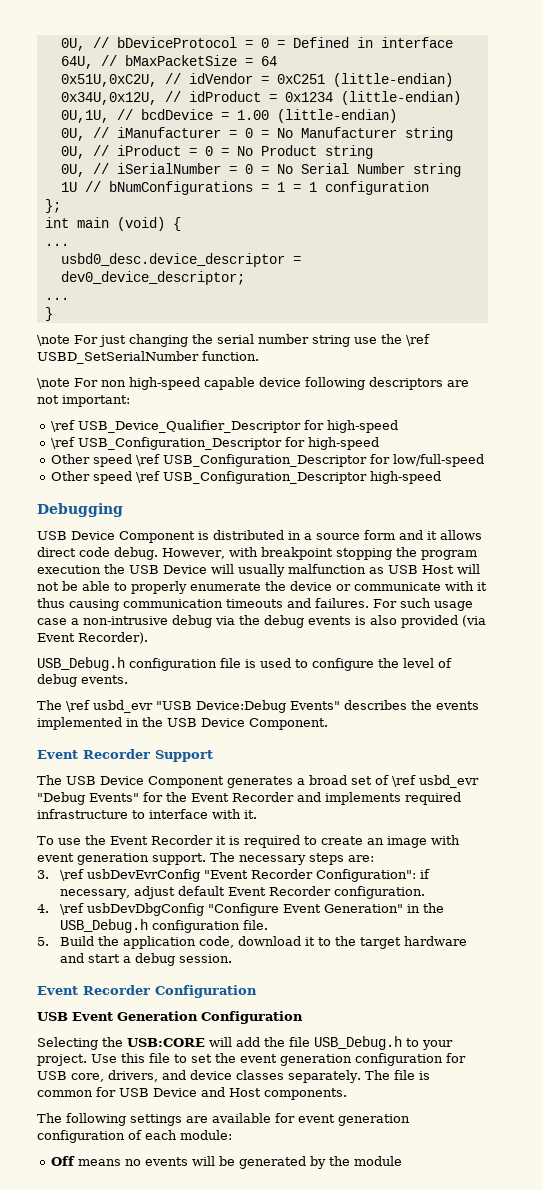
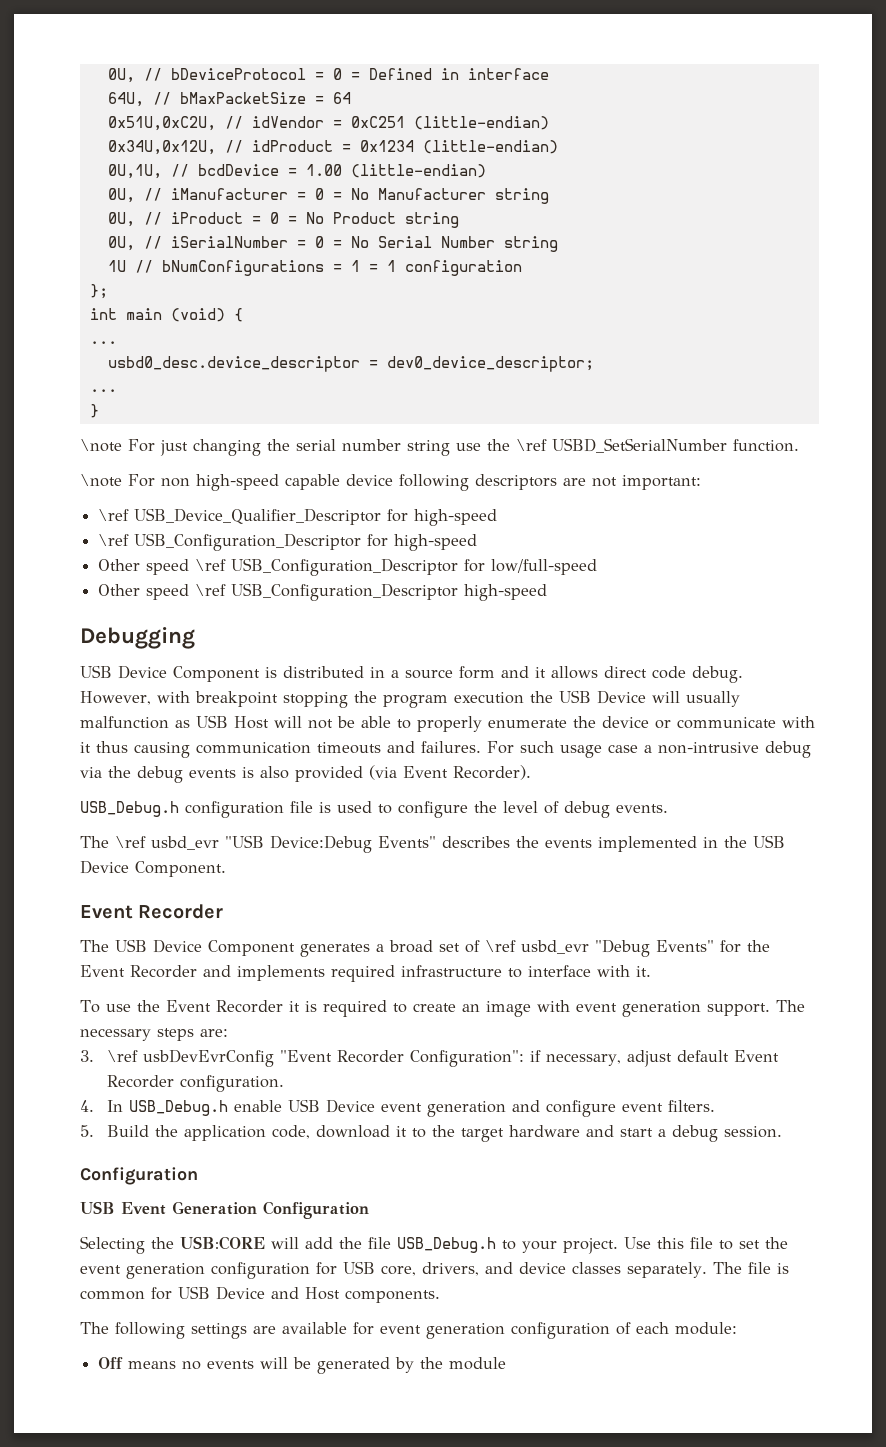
[155,750,213,762] Support -> (224, 911) none
[60,903,445,916] [60,919,269,933] \ref usbDevDbgConfig "Configure Event Generation" in the USB_Debug.h configuration file. -> [107,1099,716,1117] In USB_Debug.h enable USB Device event generation and configure event filters.
[37,985,150,995] Event Recorder -> (783, 1132) none

